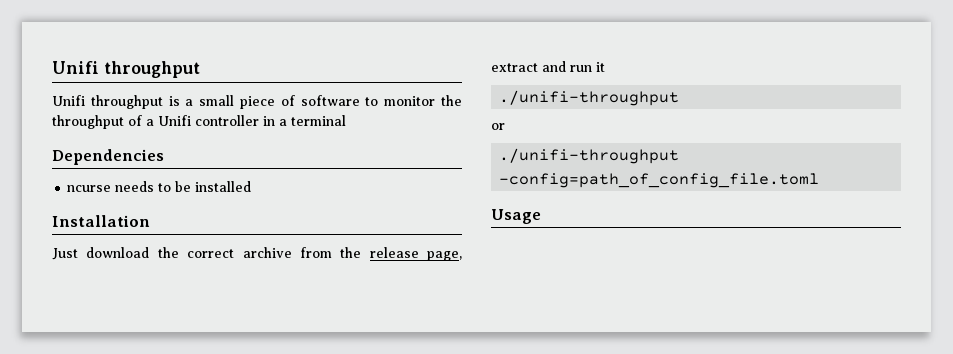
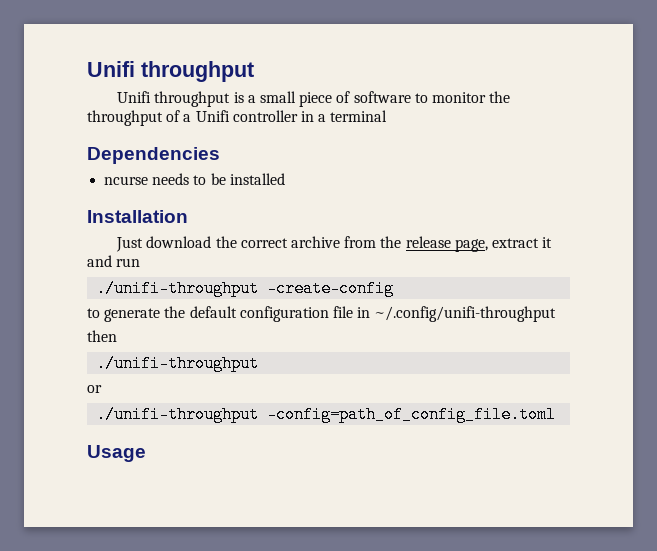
(538, 67) none -> [542,237,553,248] it
[596,62,605,72] it -> [96,280,395,297] [87,306,557,322] [87,330,117,342] // ./unifi-throughput -create-config // to generate the default configuration file in ~/.config/unifi-throughput // then

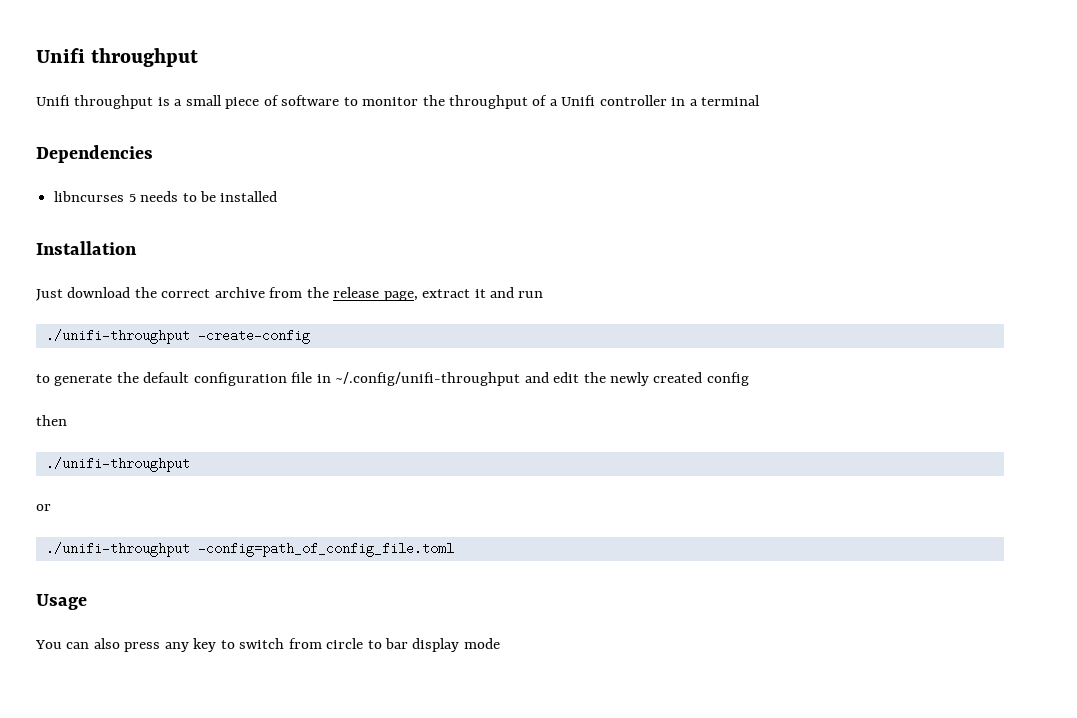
[104,176,149,185] ncurse -> [54,191,136,202] libncurses 5
(557, 314) none -> [524,372,749,386] and edit the newly created config
(146, 453) none -> [35,638,500,652] // You can also press any key to switch from circle to bar display mode

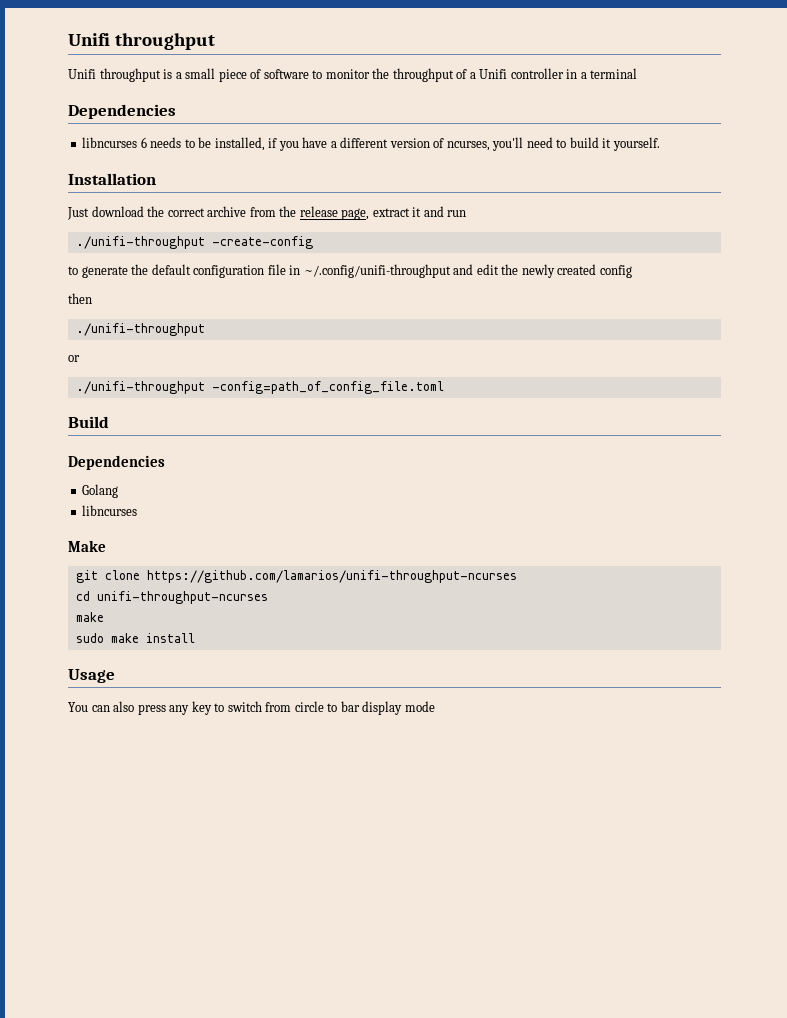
[128,194,136,202] 5 -> [140,137,147,148] 6
[220,191,278,202] installed -> [214,137,660,151] installed, if you have a different version of ncurses, you'll need to build it yourself.
(454, 549) none -> [68,416,109,428] [68,455,165,470] [82,484,119,498] [82,505,138,516] [68,540,106,552] [75,570,517,583] [75,591,268,604] [75,612,104,622] [75,633,195,643] // Build // Dependencies // Golang // libncurses // Make // git clone https://github.com/lamarios/unifi-throughput-ncurses // cd unifi-throughput-ncurses // make // sudo make install

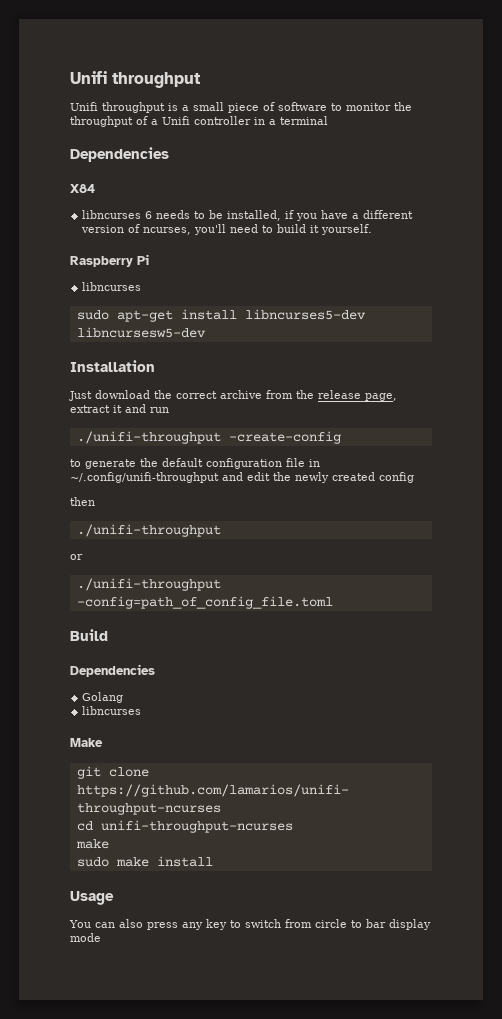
(176, 111) none -> [70,184,95,193] // X84
(660, 144) none -> [70,254,149,267] [82,282,142,291] [76,309,366,322] [76,327,206,338] // Raspberry Pi // libncurses // sudo apt-get install libncurses5-dev libncursesw5-dev

